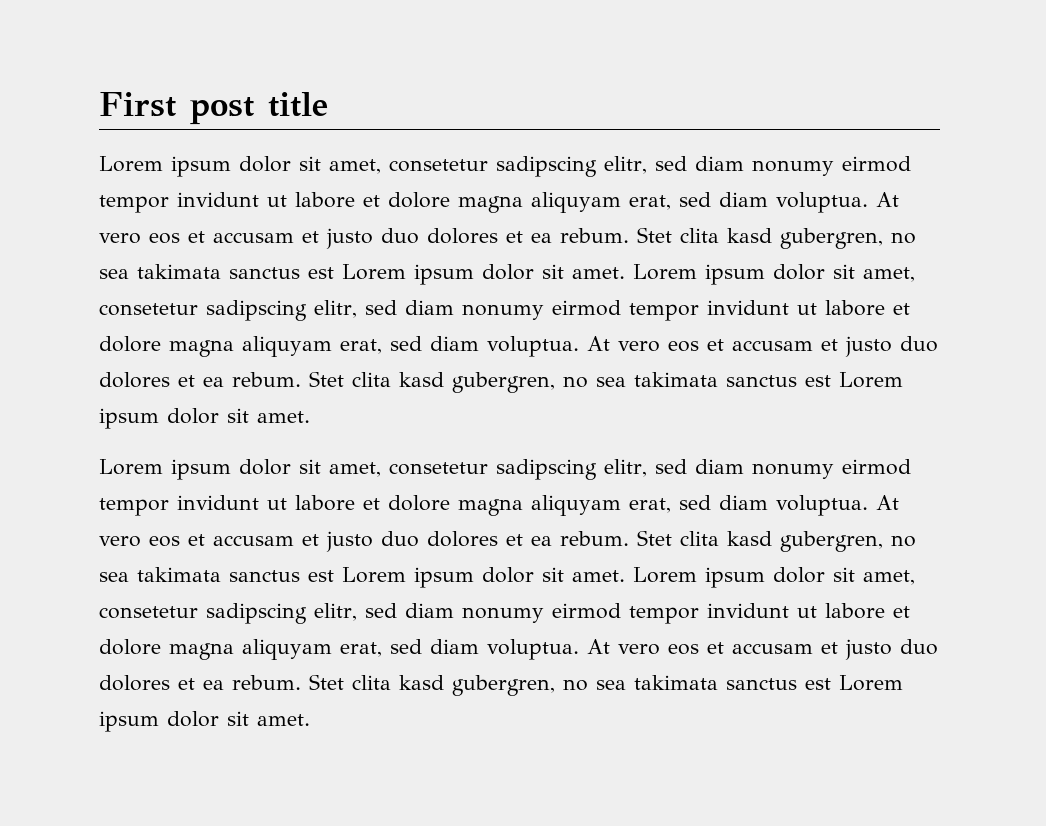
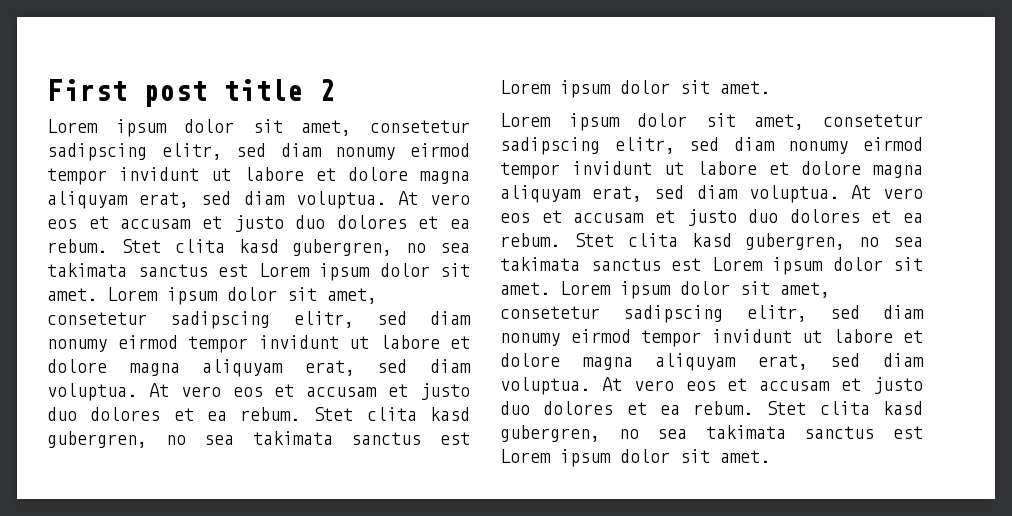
(328, 104) none -> [319,79,335,101] 2

